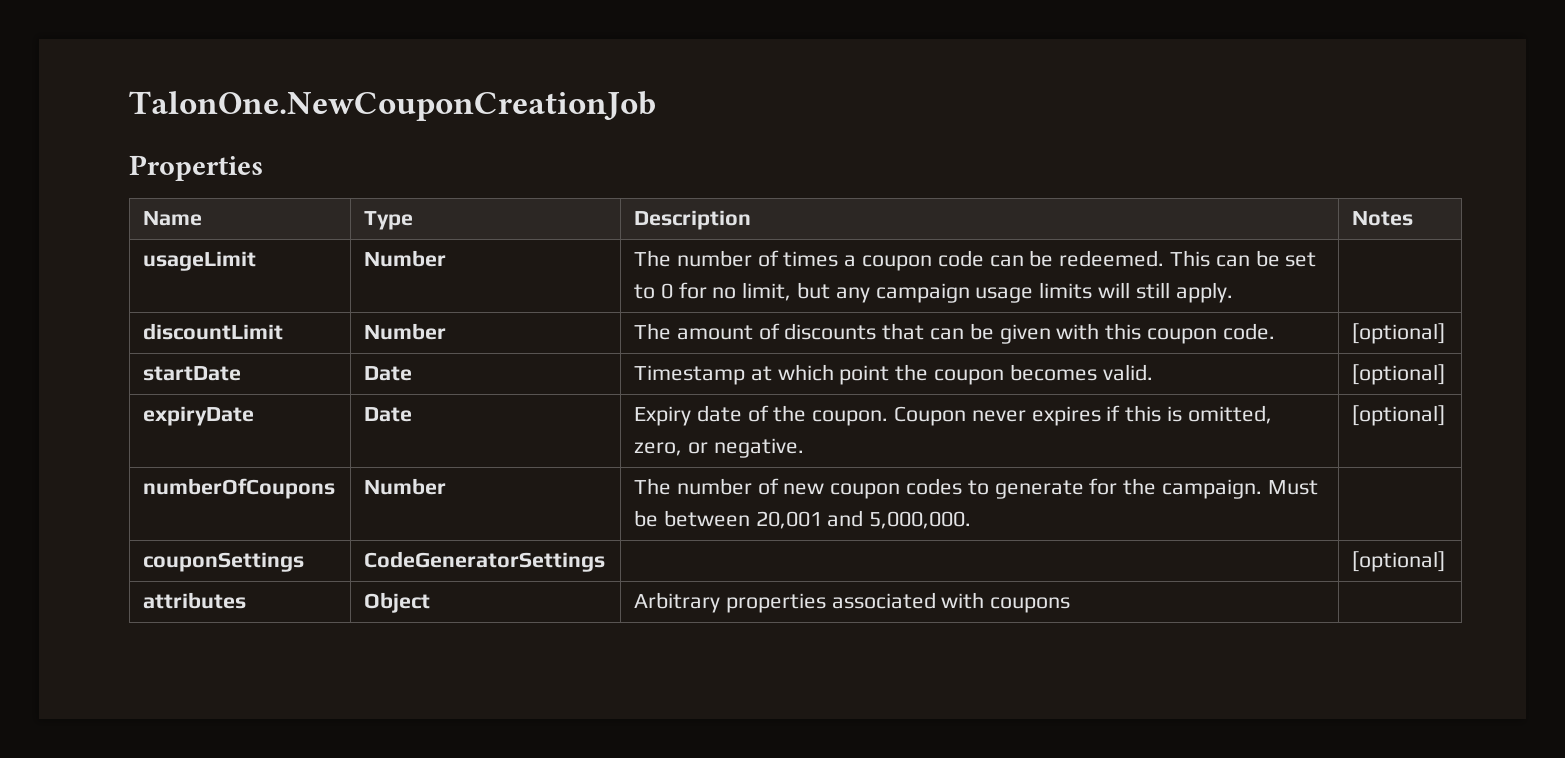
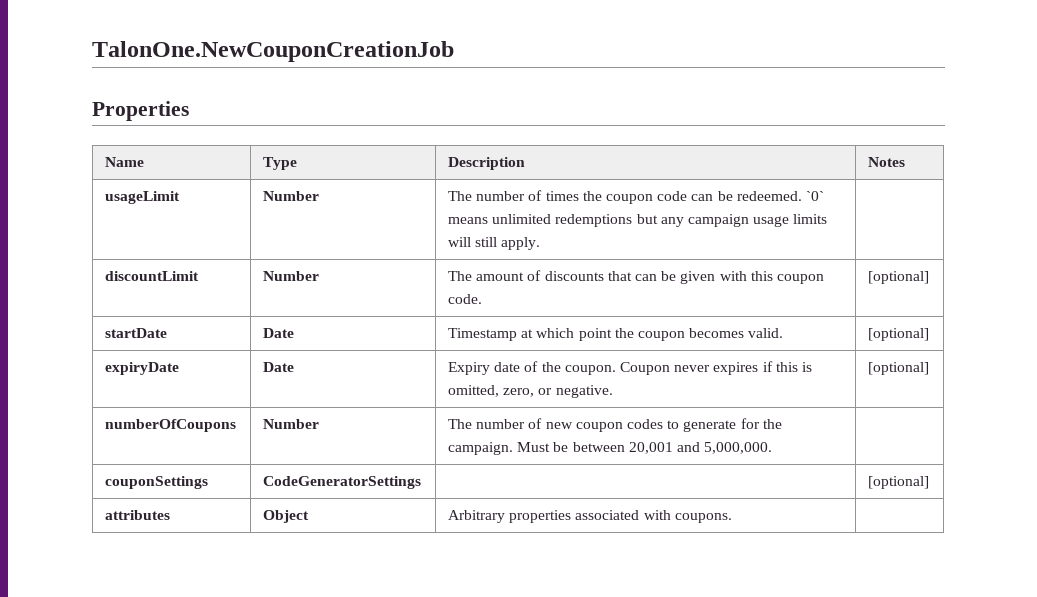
[844,255,857,267] a -> [582,191,602,201] the
[1170,250,1317,267] [634,282,792,301] This can be set to 0 for no limit, -> [805,191,824,201] [448,214,633,227] `0` means unlimited redemptions
[990,597,1071,613] coupons -> [674,513,732,523] coupons.

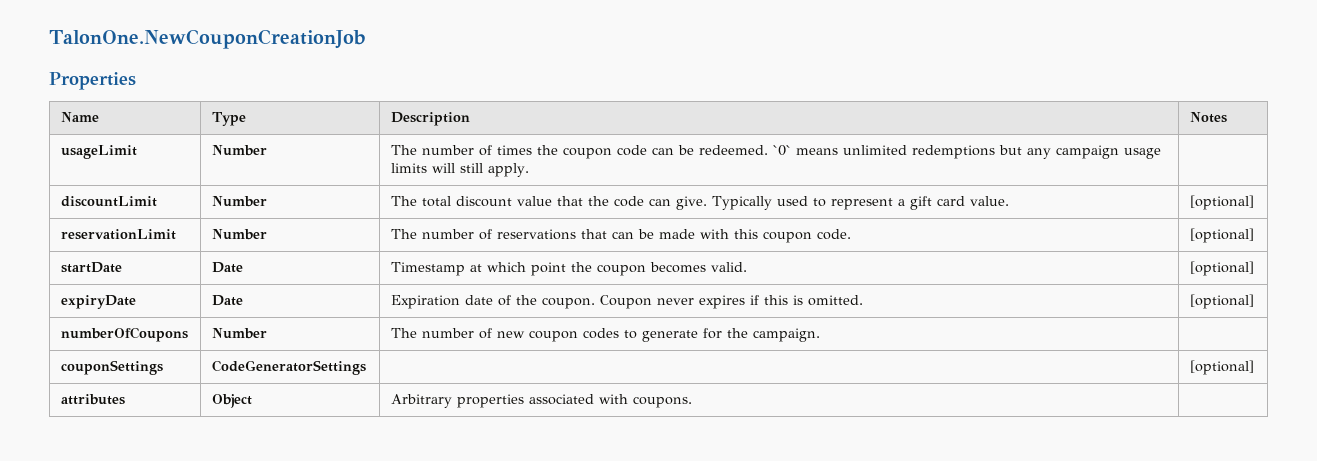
[476,270,604,281] amount of discounts -> [421,196,1009,210] [1189,195,1254,210] [60,229,176,240] [211,229,267,240] [390,229,576,240] total discount value that the code can give. Typically used to represent a gift card value. | [optional] // reservationLimit | Number | The number of reservations
[680,271,716,284] given -> [658,229,695,239] made
[448,362,491,375] Expiry -> [390,295,460,309] Expiration
[448,385,613,398] omitted, zero, or negative. -> [807,295,863,306] omitted.
[517,442,773,454] Must be between 20,001 and 5,000,000. -> (820, 335) none

